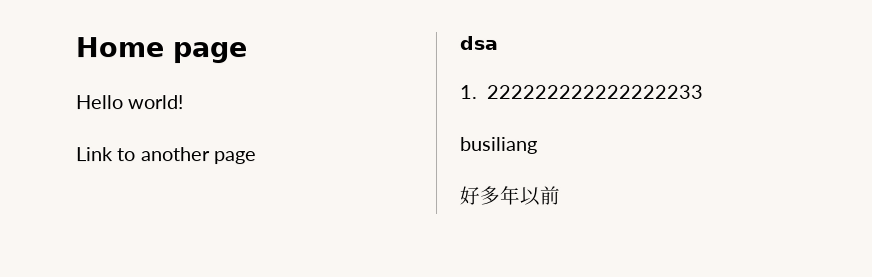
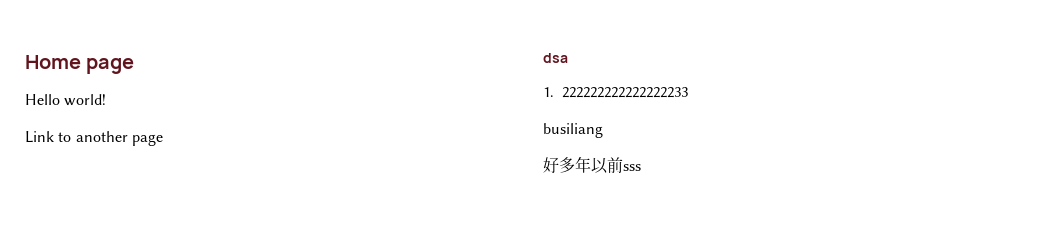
(561, 195) none -> [623,164,641,171] sss

